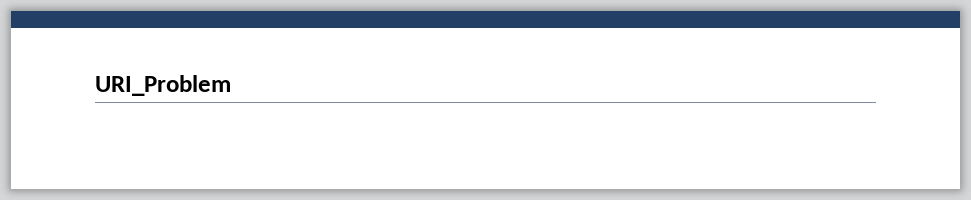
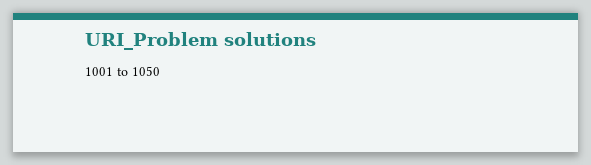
(231, 85) none -> [224,32,316,46] [85,66,160,76] solutions // 1001 to 1050

